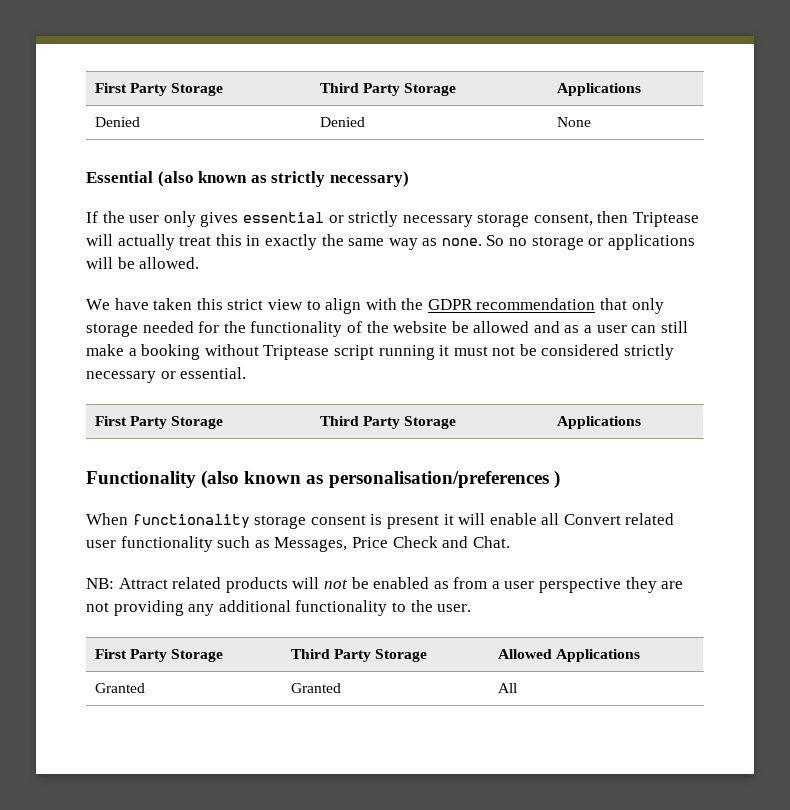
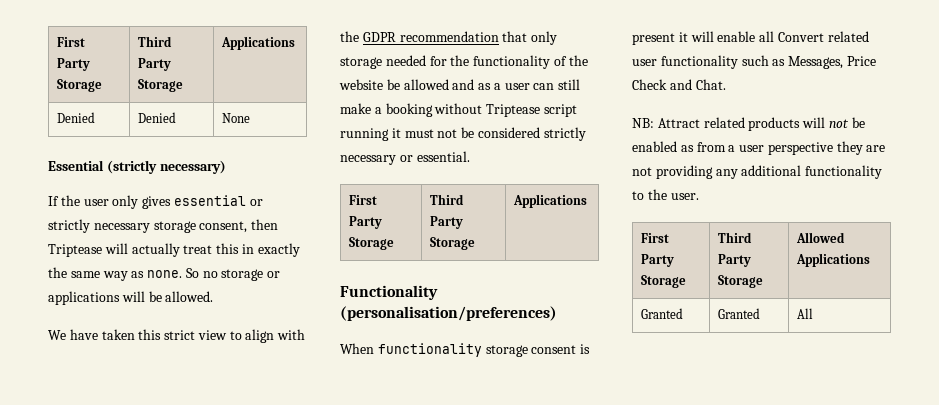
[157,171,326,187] (also known as strictly -> [106,160,157,174] (strictly
[201,470,560,489] (also known as personalisation/preferences ) -> [340,306,557,321] (personalisation/preferences)

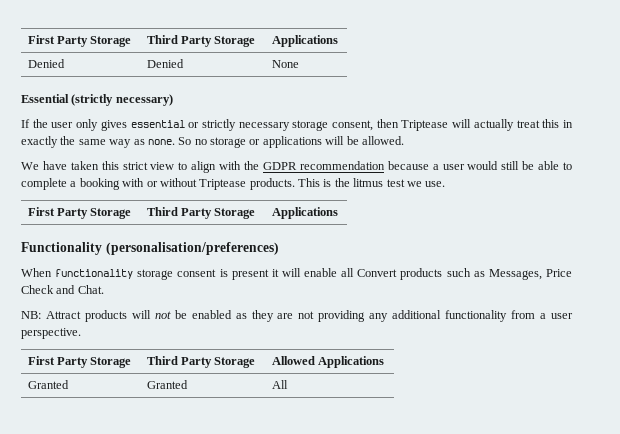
[502,31,558,45] [340,55,588,69] [339,79,581,90] [340,103,577,117] [340,127,586,141] [340,151,470,165] that only storage needed for the functionality of the website be allowed and as a user can still make a booking without Triptease script running it must not be considered strictly necessary or essential. -> [387,161,572,170] [21,178,446,190] because a user would still be able to complete a booking with or without Triptease products. This is the litmus test we use.
[827,31,869,42] [632,55,738,69] related user functionality -> [400,268,443,280] products
[703,117,745,128] related -> (81, 315) none
[696,142,833,155] from a user perspective -> (247, 316) none
[632,189,699,200] to the user. -> [511,310,573,319] [21,328,81,339] from a user perspective.

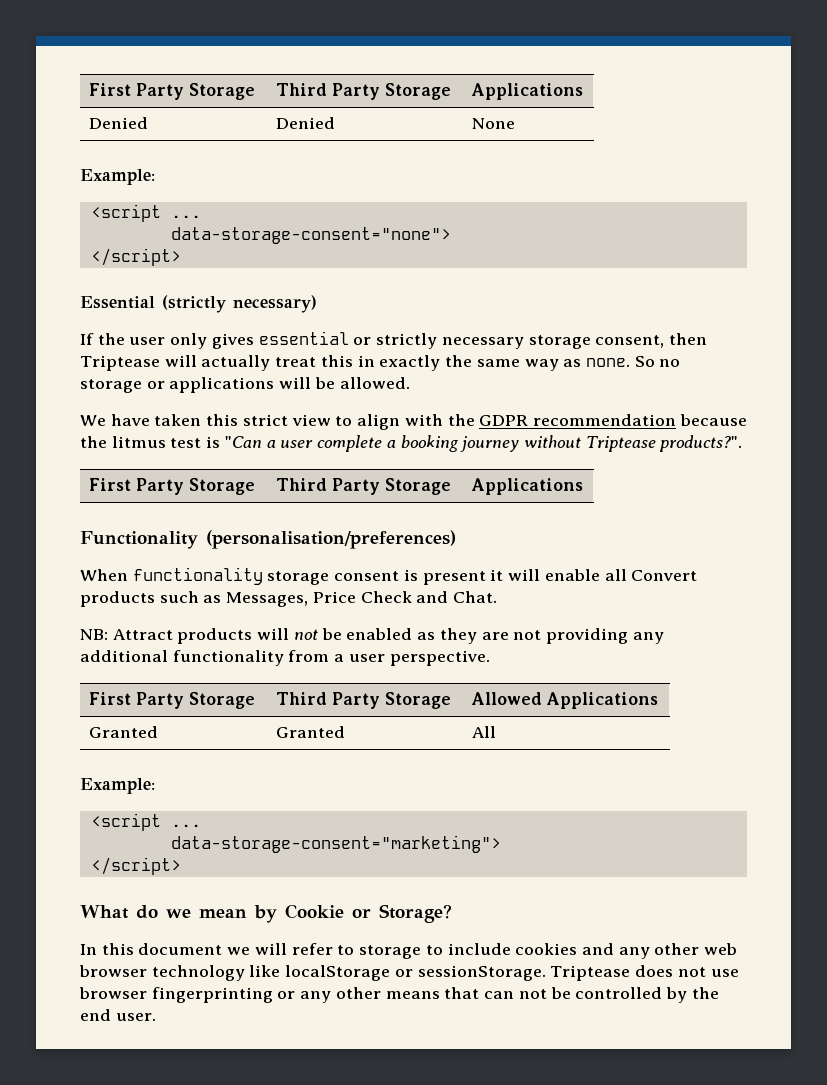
(299, 64) none -> [80,169,155,185] [90,204,201,222] [170,227,451,244] [90,248,181,266] // Example: // <script ... // data-storage-consent="none"> // </script>
[432,161,572,170] [21,178,446,190] a user would still be able to complete a booking with or without Triptease products. This is the litmus test we use. -> [80,435,743,452] the litmus test is "Can a user complete a booking journey without Triptease products?".
(288, 384) none -> [80,778,155,794] [90,813,201,831] [170,835,501,853] [90,857,181,875] [80,904,452,923] [80,943,738,959] [79,965,739,981] [79,987,719,1003] [80,1009,156,1021] // Example: // <script ... // data-storage-consent="marketing"> // </script> // What do we mean by Cookie or Storage? // In this document we will refer to storage to include cookies and any other web browser technology like localStorage or sessionStorage. Triptease does not use browser fingerprinting or any other means that can not be controlled by the end user.

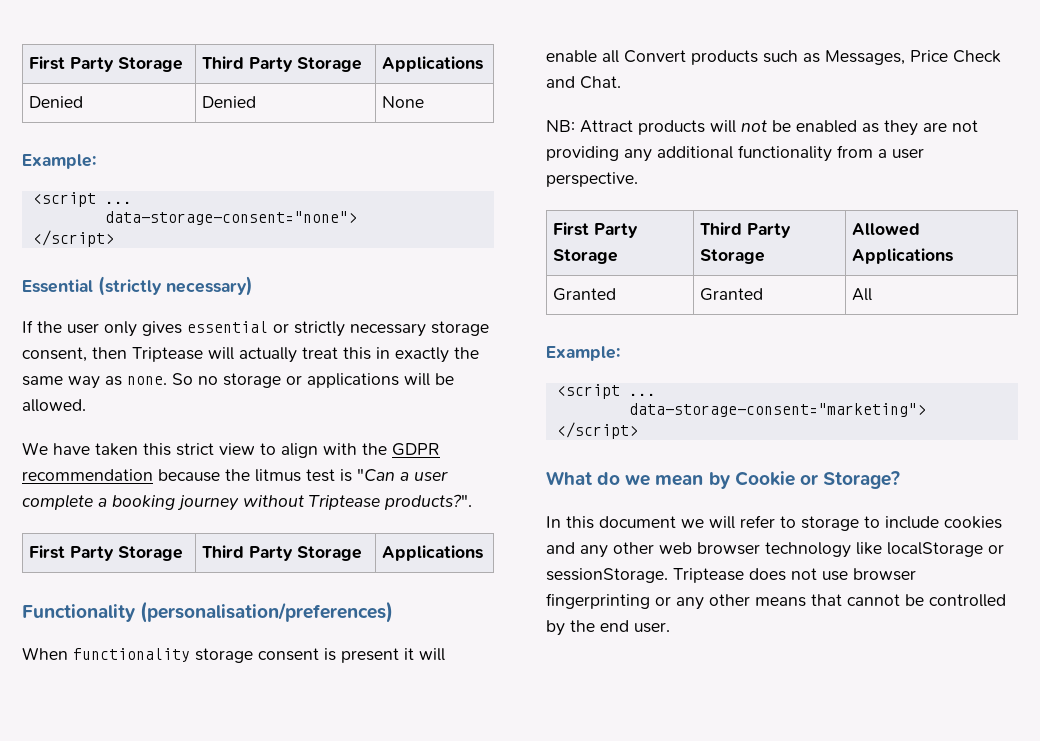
[484,989,547,999] can not -> [847,594,900,606] cannot

